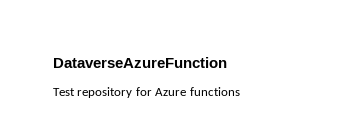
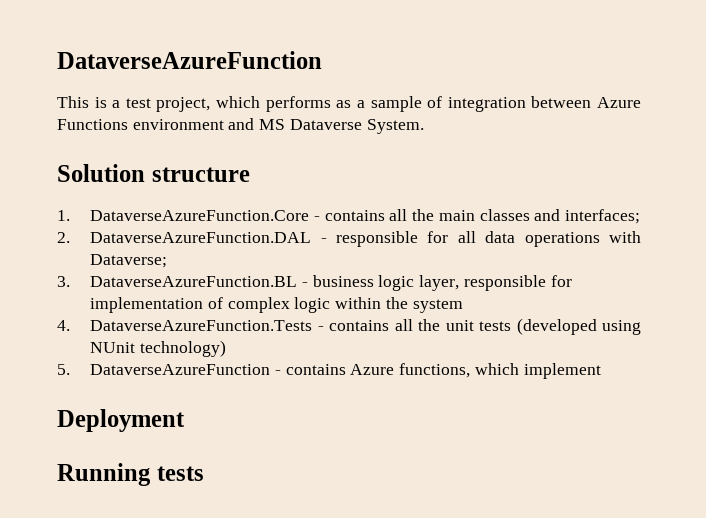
[53,87,240,98] Test repository for Azure functions -> [57,96,642,112] [57,118,424,134] [57,164,250,182] [57,209,641,224] [57,231,641,247] [90,254,168,268] [57,275,572,291] [90,297,463,313] [57,318,641,335] [90,340,227,357] [57,363,601,379] [57,409,185,432] [57,463,204,486] This is a test project, which performs as a sample of integration between Azure Functions environment and MS Dataverse System. // Solution structure // 1. DataverseAzureFunction.Core - contains all the main classes and interfaces; // 2. DataverseAzureFunction.DAL - responsible for all data operations with Dataverse; // 3. DataverseAzureFunction.BL - business logic layer, responsible for implementation of complex logic within the system // 4. DataverseAzureFunction.Tests - contains all the unit tests (developed using NUnit technology) // 5. DataverseAzureFunction - contains Azure functions, which implement // Deployment // Running tests

